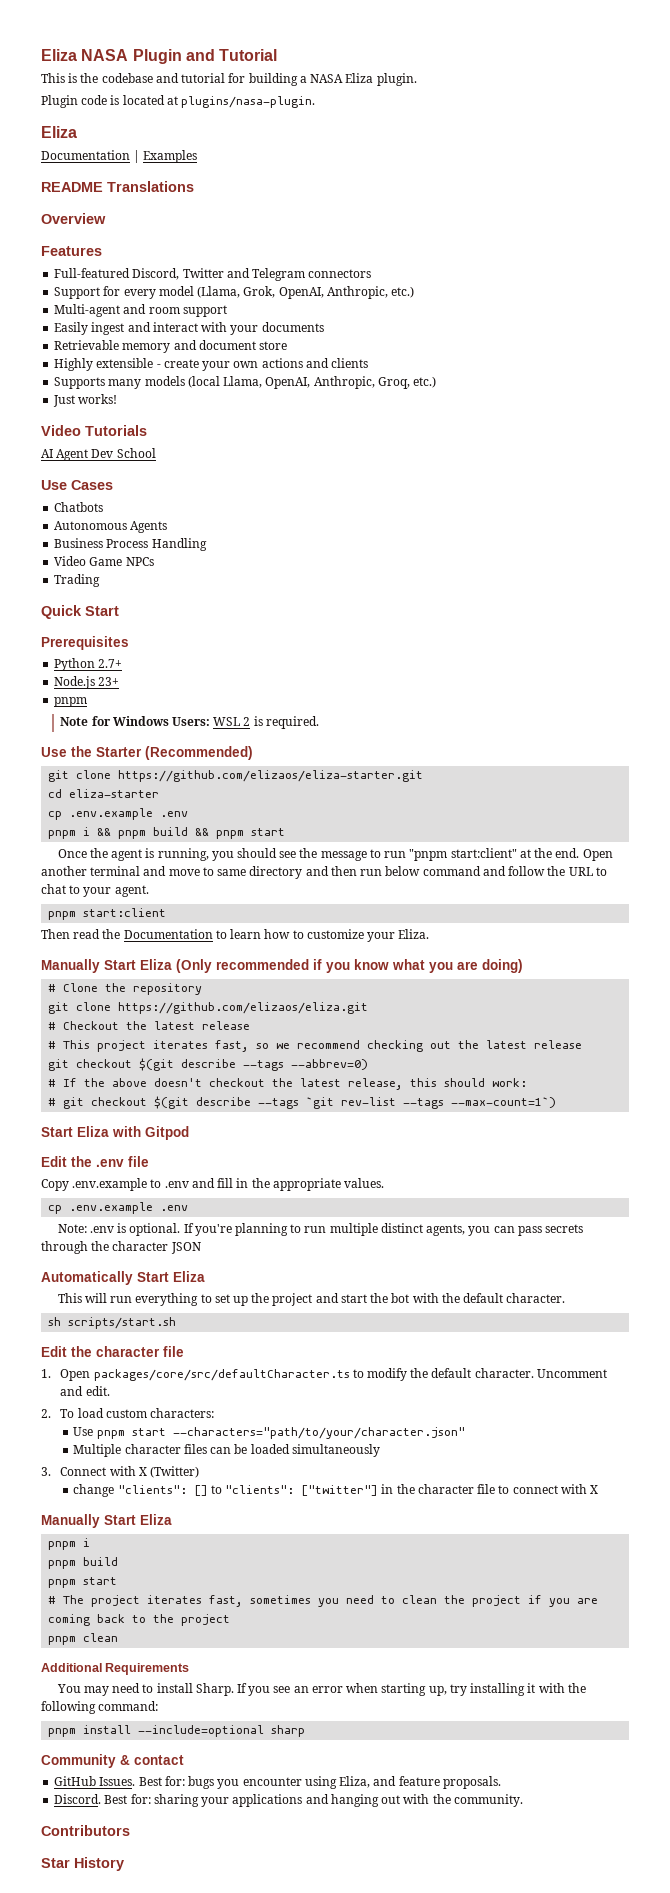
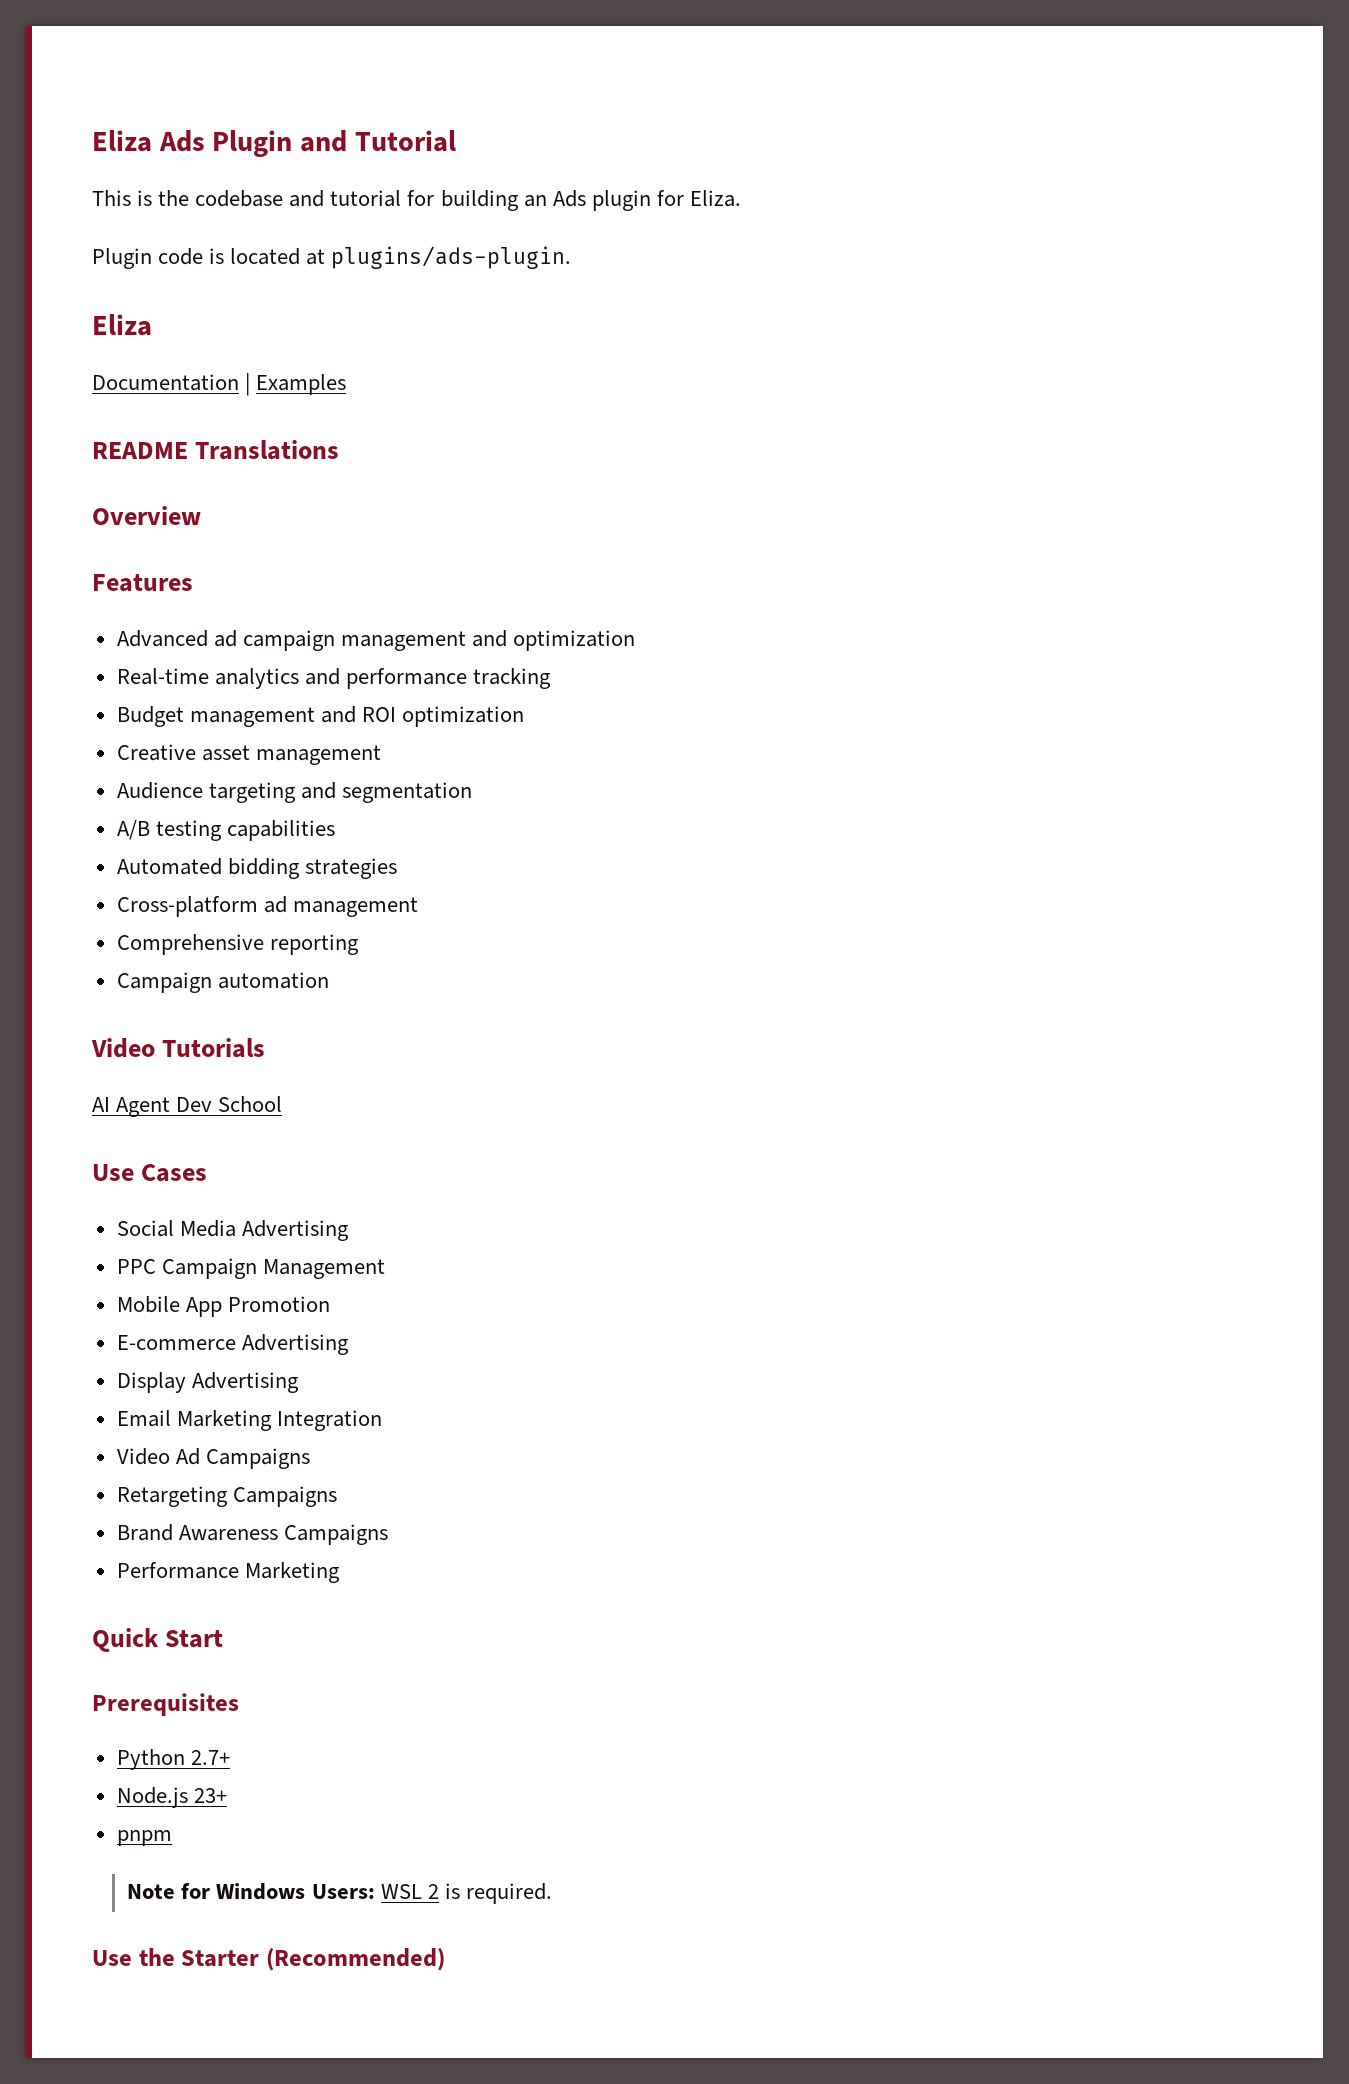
[41,49,129,61] Eliza NASA -> [92,130,205,152] Eliza Ads
[299,73,417,86] a NASA Eliza plugin. -> [523,190,741,211] an Ads plugin for Eliza.
[181,96,316,108] plugins/nasa-plugin. -> [331,246,572,269] plugins/ads-plugin.
[54,268,372,281] [54,286,415,299] [54,304,227,317] [54,322,324,335] [54,340,288,353] [54,358,369,371] [54,376,437,389] [53,394,118,407] Full-featured Discord, Twitter and Telegram connectors // Support for every model (Llama, Grok, OpenAI, Anthropic, etc.) // Multi-agent and room support // Easily ingest and interact with your documents // Retrievable memory and document store // Highly extensible - create your own actions and clients // Supports many models (local Llama, OpenAI, Anthropic, Groq, etc.) // Just works! -> [116,630,636,651] [116,668,552,689] [116,706,525,727] [116,744,381,765] [116,782,472,803] [116,820,335,841] [116,858,397,879] [116,896,418,917] [116,934,359,955] [116,972,329,993] Advanced ad campaign management and optimization // Real-time analytics and performance tracking // Budget management and ROI optimization // Creative asset management // Audience targeting and segmentation // A/B testing capabilities // Automated bidding strategies // Cross-platform ad management // Comprehensive reporting // Campaign automation
[54,502,104,512] [54,521,168,533] [54,538,207,551] [54,556,154,566] [54,574,101,587] Chatbots // Autonomous Agents // Business Process Handling // Video Game NPCs // Trading -> [116,1220,349,1241] [116,1258,385,1279] [116,1296,330,1317] [116,1334,349,1355] [116,1372,299,1393] [116,1410,382,1431] [116,1448,310,1469] [116,1486,337,1507] [116,1524,388,1545] [116,1562,340,1583] Social Media Advertising // PPC Campaign Management // Mobile App Promotion // E-commerce Advertising // Display Advertising // Email Marketing Integration // Video Ad Campaigns // Retargeting Campaigns // Brand Awareness Campaigns // Performance Marketing
[48,770,424,782] [48,789,160,798] [48,808,189,820] [48,827,286,839] [57,848,613,861] [41,866,607,879] [41,884,149,897] [48,908,167,920] [41,929,430,942] [41,959,523,973] [48,983,203,995] [48,1002,369,1014] [48,1021,251,1030] [48,1040,583,1052] [48,1058,369,1071] [48,1078,528,1090] [48,1096,557,1109] [41,1126,189,1140] [41,1156,149,1167] [41,1178,385,1191] [48,1202,189,1214] [57,1223,584,1236] [41,1241,201,1254] [41,1271,205,1285] [57,1293,566,1306] [48,1317,177,1329] [41,1346,184,1357] [41,1368,607,1381] [60,1386,110,1396] [41,1408,214,1418] [73,1427,465,1439] [73,1444,380,1457] [41,1466,199,1478] [73,1484,599,1497] [41,1514,172,1528] [48,1538,91,1550] [48,1557,119,1569] [48,1577,118,1588] [48,1595,599,1607] [48,1614,231,1626] [48,1633,119,1645] [41,1663,190,1675] [56,1683,586,1696] [41,1701,159,1714] [48,1725,306,1737] [41,1754,184,1768] [54,1776,501,1789] [54,1794,523,1807] [41,1825,130,1836] [41,1857,124,1871] // git clone https://github.com/elizaos/eliza-starter.git // cd eliza-starter // cp .env.example .env // pnpm i && pnpm build && pnpm start // Once the agent is running, you should see the message to run "pnpm start:client" at the end. Open another terminal and move to same directory and then run below command and follow the URL to chat to your agent. // pnpm start:client // Then read the Documentation to learn how to customize your Eliza. // Manually Start Eliza (Only recommended if you know what you are doing) // # Clone the repository // git clone https://github.com/elizaos/eliza.git // # Checkout the latest release // # This project iterates fast, so we recommend checking out the latest release // git checkout $(git describe --tags --abbrev=0) // # If the above doesn't checkout the latest release, this should work: // # git checkout $(git describe --tags `git rev-list --tags --max-count=1`) // Start Eliza with Gitpod // Edit the .env file // Copy .env.example to .env and fill in the appropriate values. // cp .env.example .env // Note: .env is optional. If you're planning to run multiple distinct agents, you can pass secrets through the character JSON // Automatically Start Eliza // This will run everything to set up the project and start the bot with the default character. // sh scripts/start.sh // Edit the character file // 1. Open packages/core/src/defaultCharacter.ts to modify the default character. Uncomment and edit. // 2. To load custom characters: // Use pnpm start --characters="path/to/your/character.json" // Multiple character files can be loaded simultaneously // 3. Connect with X (Twitter) // change "clients": [] to "clients": ["twitter"] in the character file to connect with X // Manually Start Eliza // pnpm i // pnpm build // pnpm start // # The project iterates fast, sometimes you need to clean the project if you are coming back to the project // pnpm clean // Additional Requirements // You may need to install Sharp. If you see an error when starting up, try installing it with the following command: // pnpm install --include=optional sharp // Community & contact // GitHub Issues. Best for: bugs you encounter using Eliza, and feature proposals. // Discord. Best for: sharing your applications and hanging out with the community. // Contributors // Star History -> (445, 1959) none

